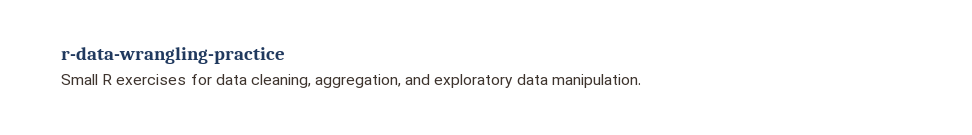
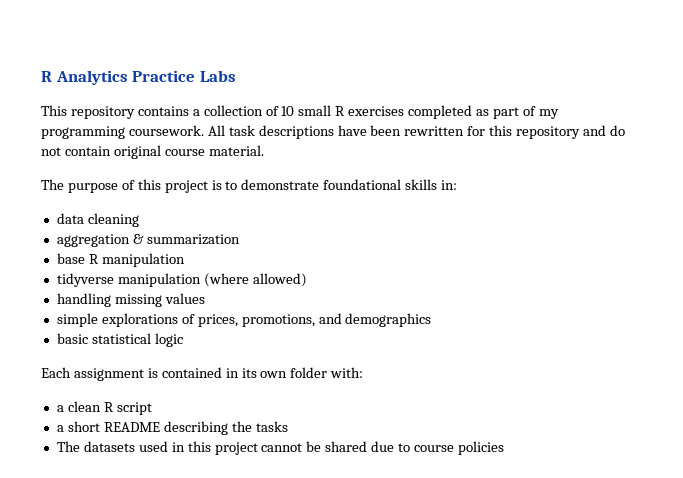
[61,47,285,64] [61,74,641,88] r-data-wrangling-practice // Small R exercises for data cleaning, aggregation, and exploratory data manipulation. -> [41,70,236,85] [41,105,559,119] [41,125,625,139] [41,145,264,159] [41,179,458,193] [56,213,139,227] [56,234,240,247] [56,253,185,267] [56,273,307,287] [56,293,205,307] [56,313,432,327] [56,333,183,347] [41,367,364,381] [56,401,152,415] [56,421,288,435] [56,441,504,455] R Analytics Practice Labs // This repository contains a collection of 10 small R exercises completed as part of my programming coursework. All task descriptions have been rewritten for this repository and do not contain original course material. // The purpose of this project is to demonstrate foundational skills in: // data cleaning // aggregation & summarization // base R manipulation // tidyverse manipulation (where allowed) // handling missing values // simple explorations of prices, promotions, and demographics // basic statistical logic // Each assignment is contained in its own folder with: // a clean R script // a short README describing the tasks // The datasets used in this project cannot be shared due to course policies

